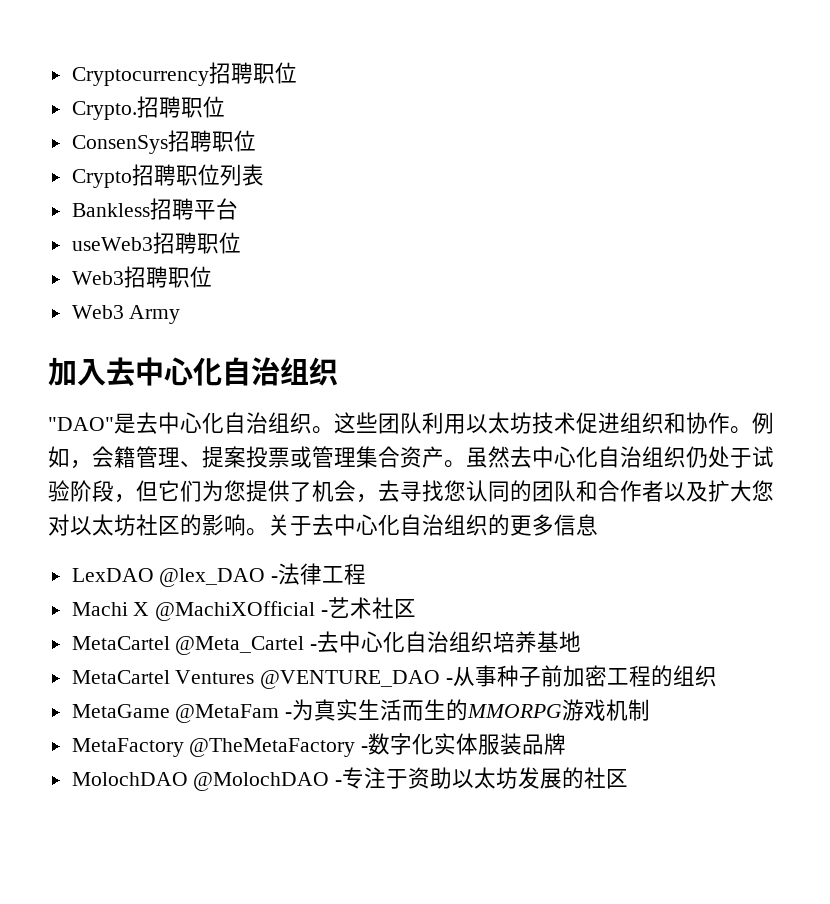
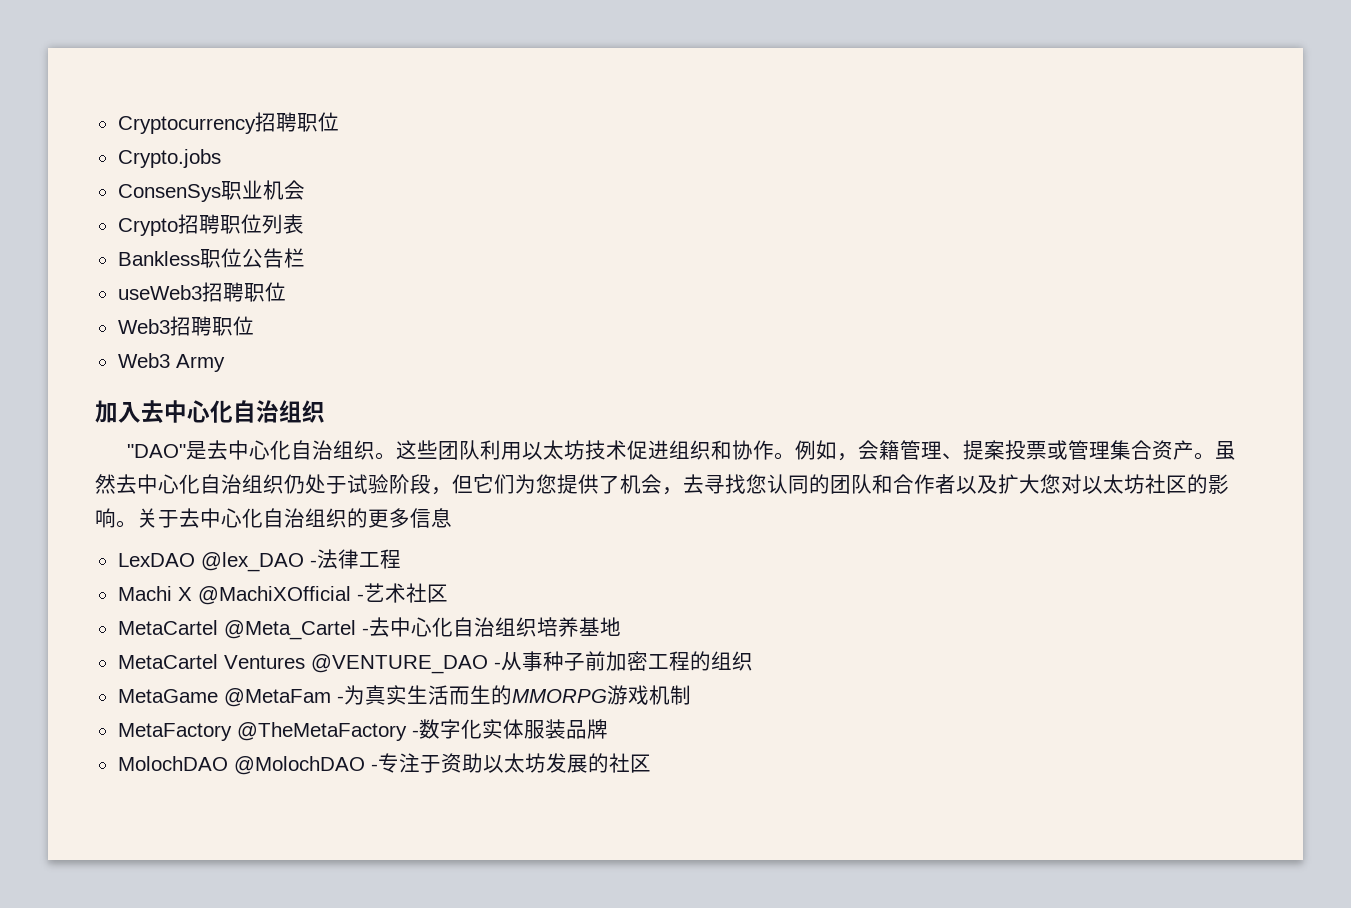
[71,96,225,120] Crypto.招聘职位 -> [117,149,221,168] Crypto.jobs
[167,130,256,152] 招聘职位 -> [220,180,305,200] 职业机会
[149,198,238,220] 招聘平台 -> [199,248,305,268] 职位公告栏

